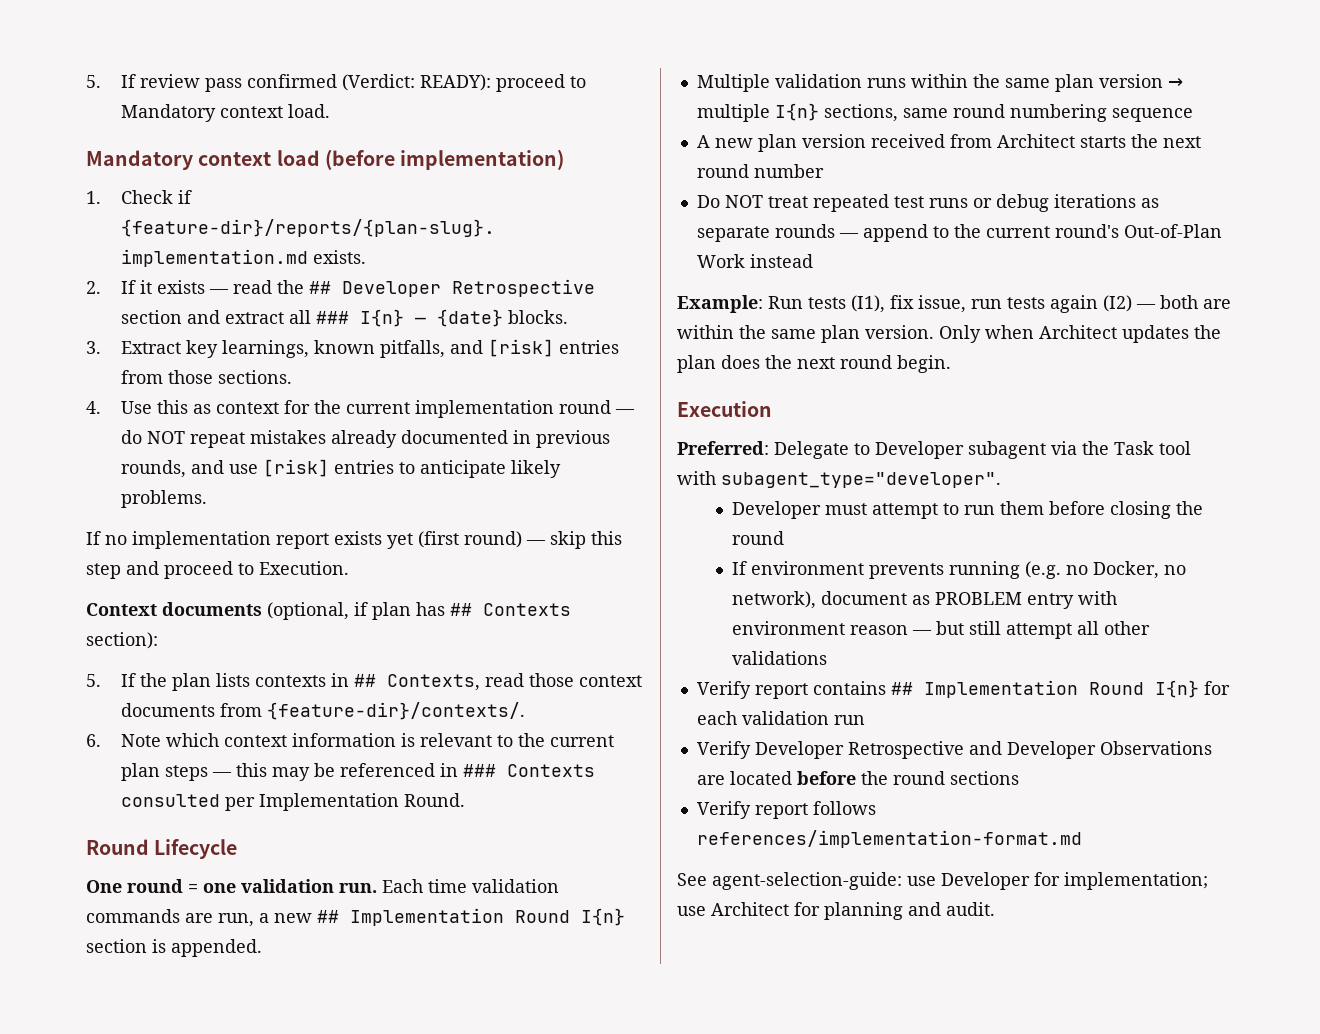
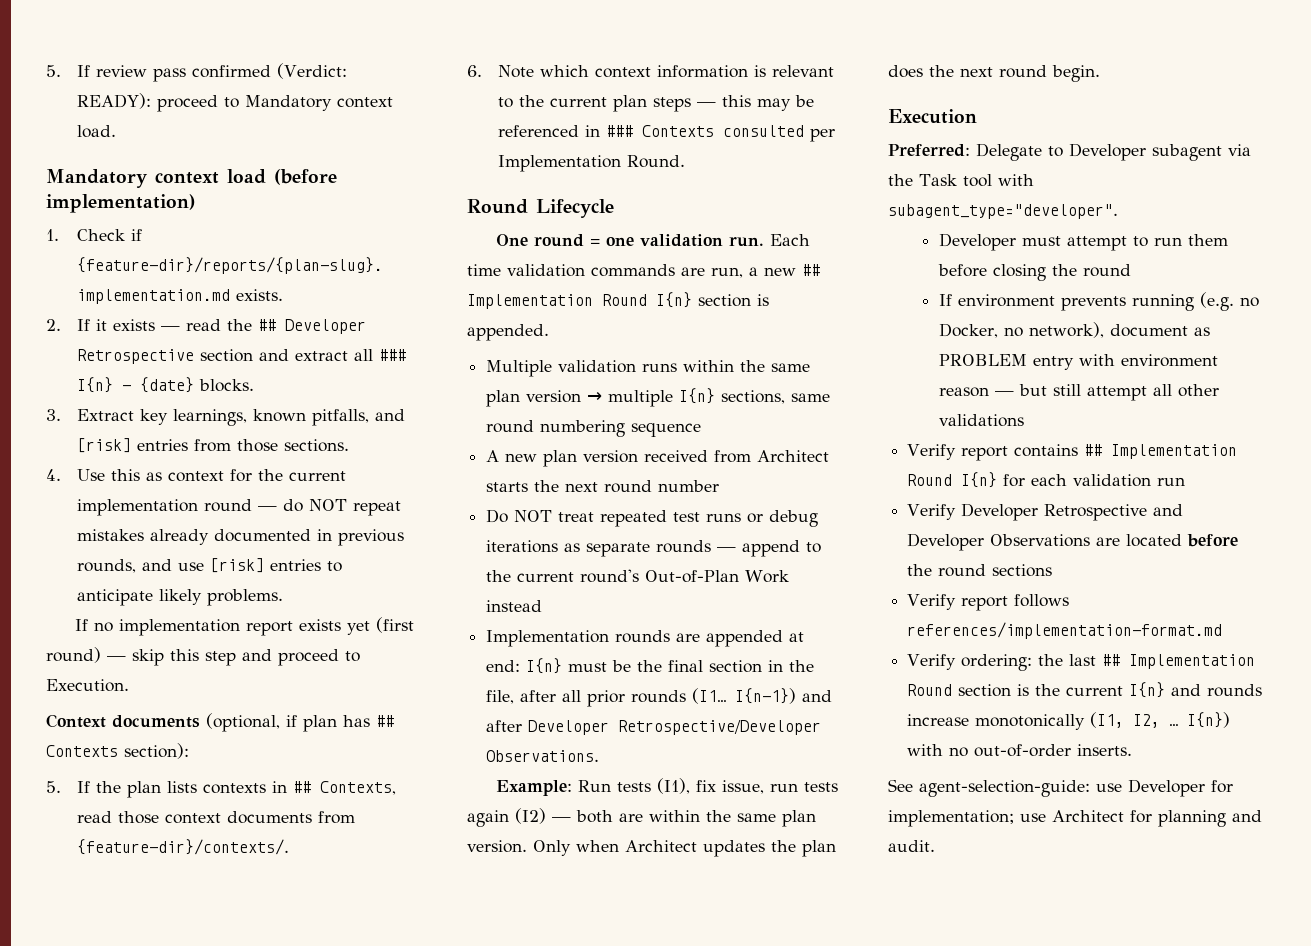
(813, 261) none -> [486,630,805,647] [486,658,815,674] [486,688,833,707] [486,720,822,735] [486,750,600,762] // Implementation rounds are appended at end: I{n} must be the final section in the file, after all prior rounds (I1… I{n-1}) and after Developer Retrospective/Developer Observations.
(1082, 839) none -> [907,654,1256,671] [907,682,1263,698] [907,712,1231,730] [907,744,1133,757] // Verify ordering: the last ## Implementation Round section is the current I{n} and rounds increase monotonically (I1, I2, … I{n}) with no out-of-order inserts.

